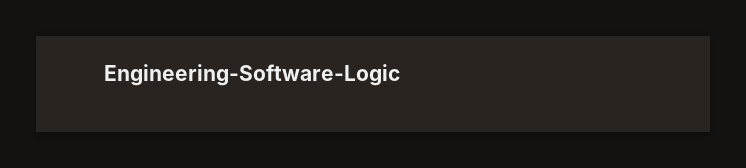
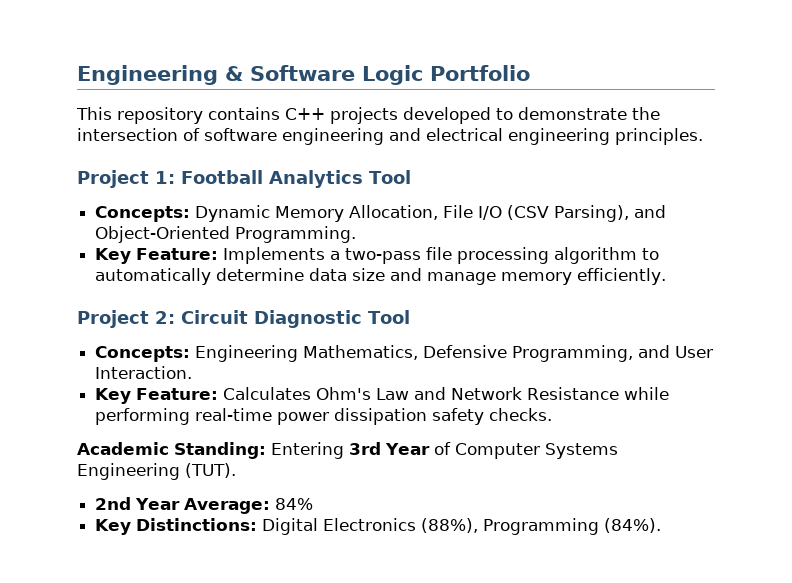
[104,64,400,86] Engineering-Software-Logic -> [77,65,530,85] [76,107,660,124] [77,128,703,145] [77,170,411,188] [95,205,667,222] [95,226,357,243] [95,247,660,264] [95,268,667,285] [77,310,410,328] [95,345,714,362] [95,366,193,379] [95,387,670,404] [95,408,553,425] [77,442,618,459] [77,463,236,480] [95,497,314,514] [95,518,662,535] Engineering & Software Logic Portfolio // This repository contains C++ projects developed to demonstrate the intersection of software engineering and electrical engineering principles. // Project 1: Football Analytics Tool // Concepts: Dynamic Memory Allocation, File I/O (CSV Parsing), and Object-Oriented Programming. // Key Feature: Implements a two-pass file processing algorithm to automatically determine data size and manage memory efficiently. // Project 2: Circuit Diagnostic Tool // Concepts: Engineering Mathematics, Defensive Programming, and User Interaction. // Key Feature: Calculates Ohm's Law and Network Resistance while performing real-time power dissipation safety checks. // Academic Standing: Entering 3rd Year of Computer Systems Engineering (TUT). // 2nd Year Average: 84% // Key Distinctions: Digital Electronics (88%), Programming (84%).

